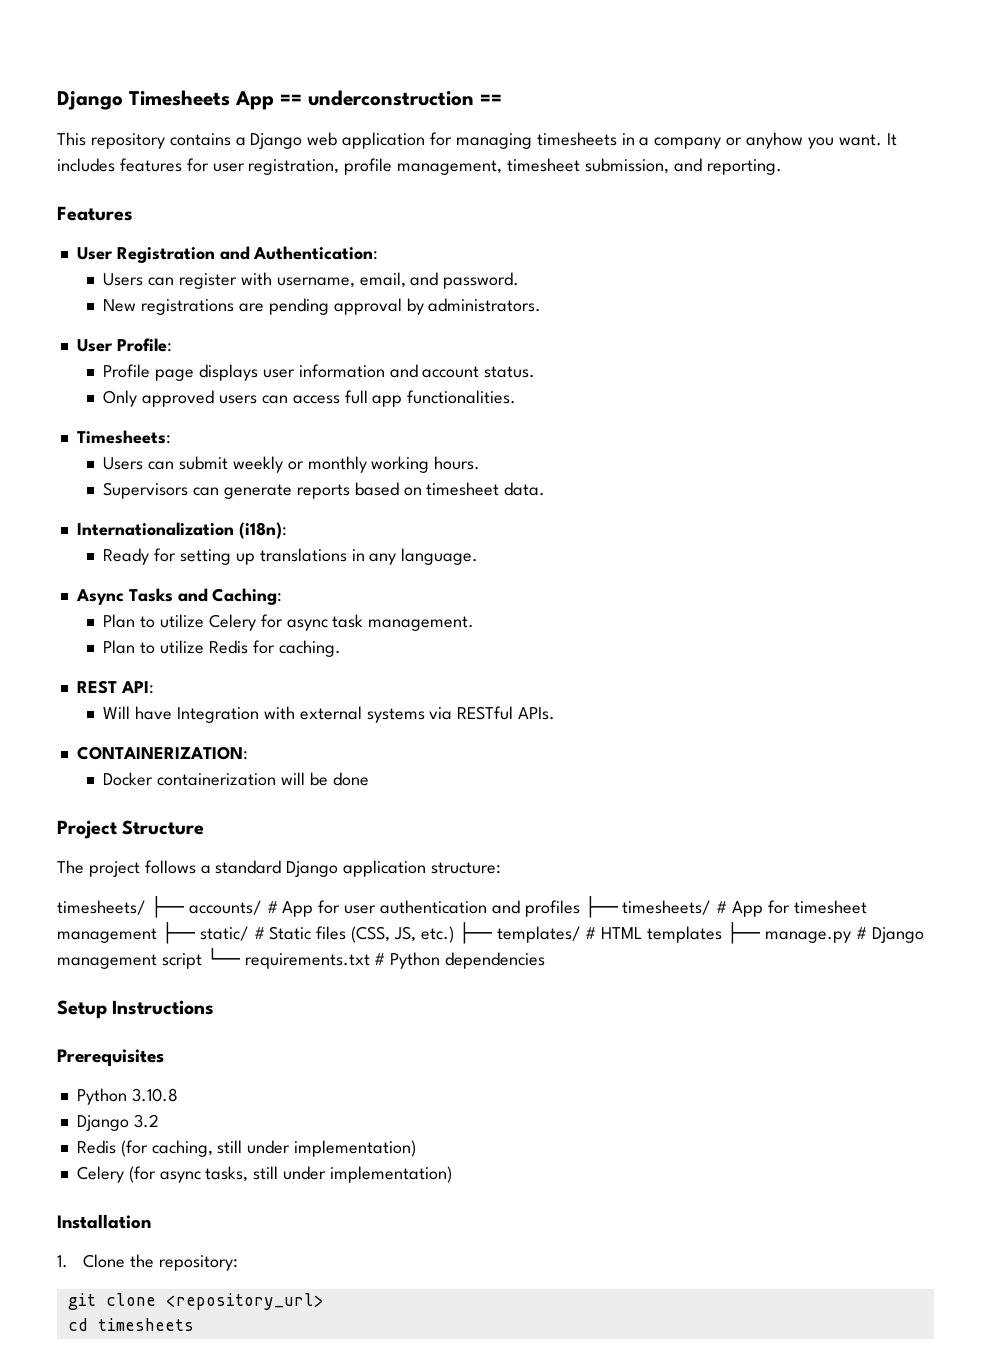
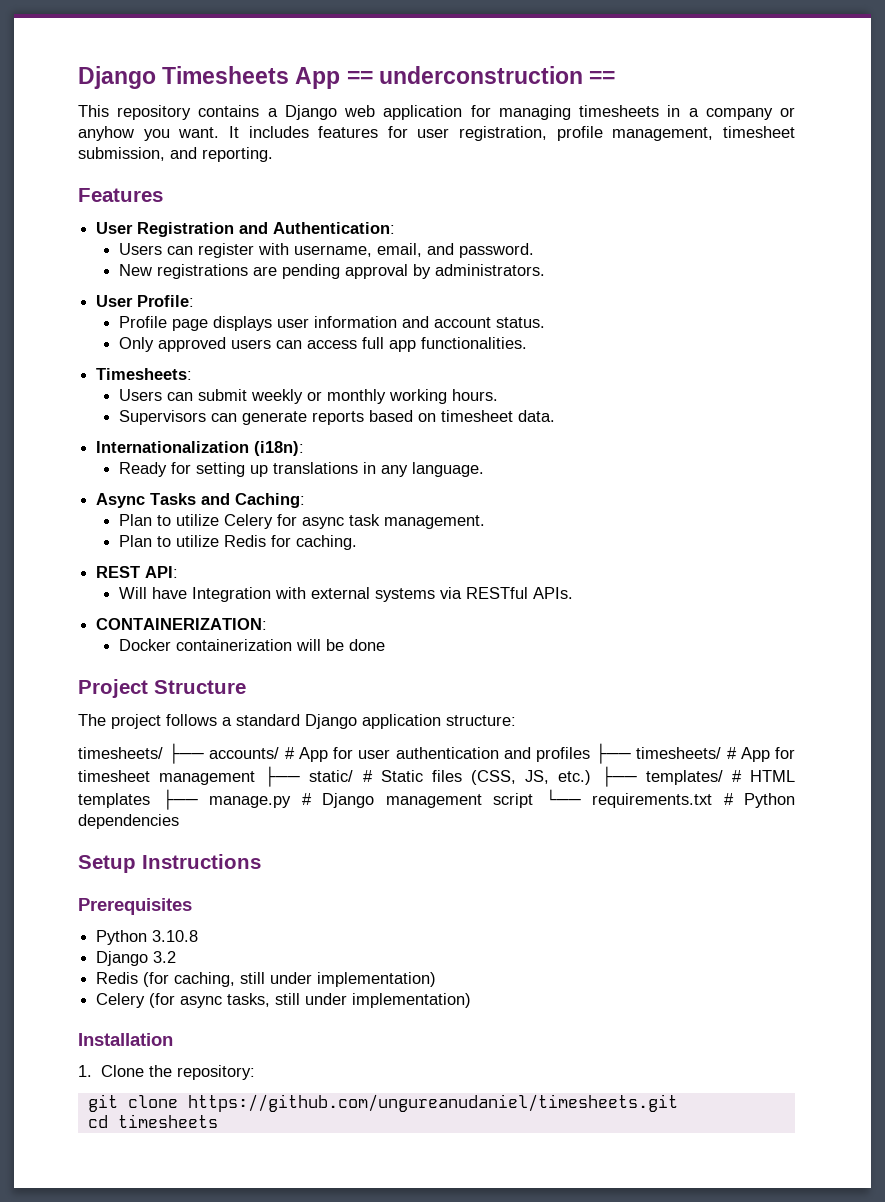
[165,1293,324,1310] <repository_url> -> [187,1094,678,1112] https://github.com/ungureanudaniel/timesheets.git

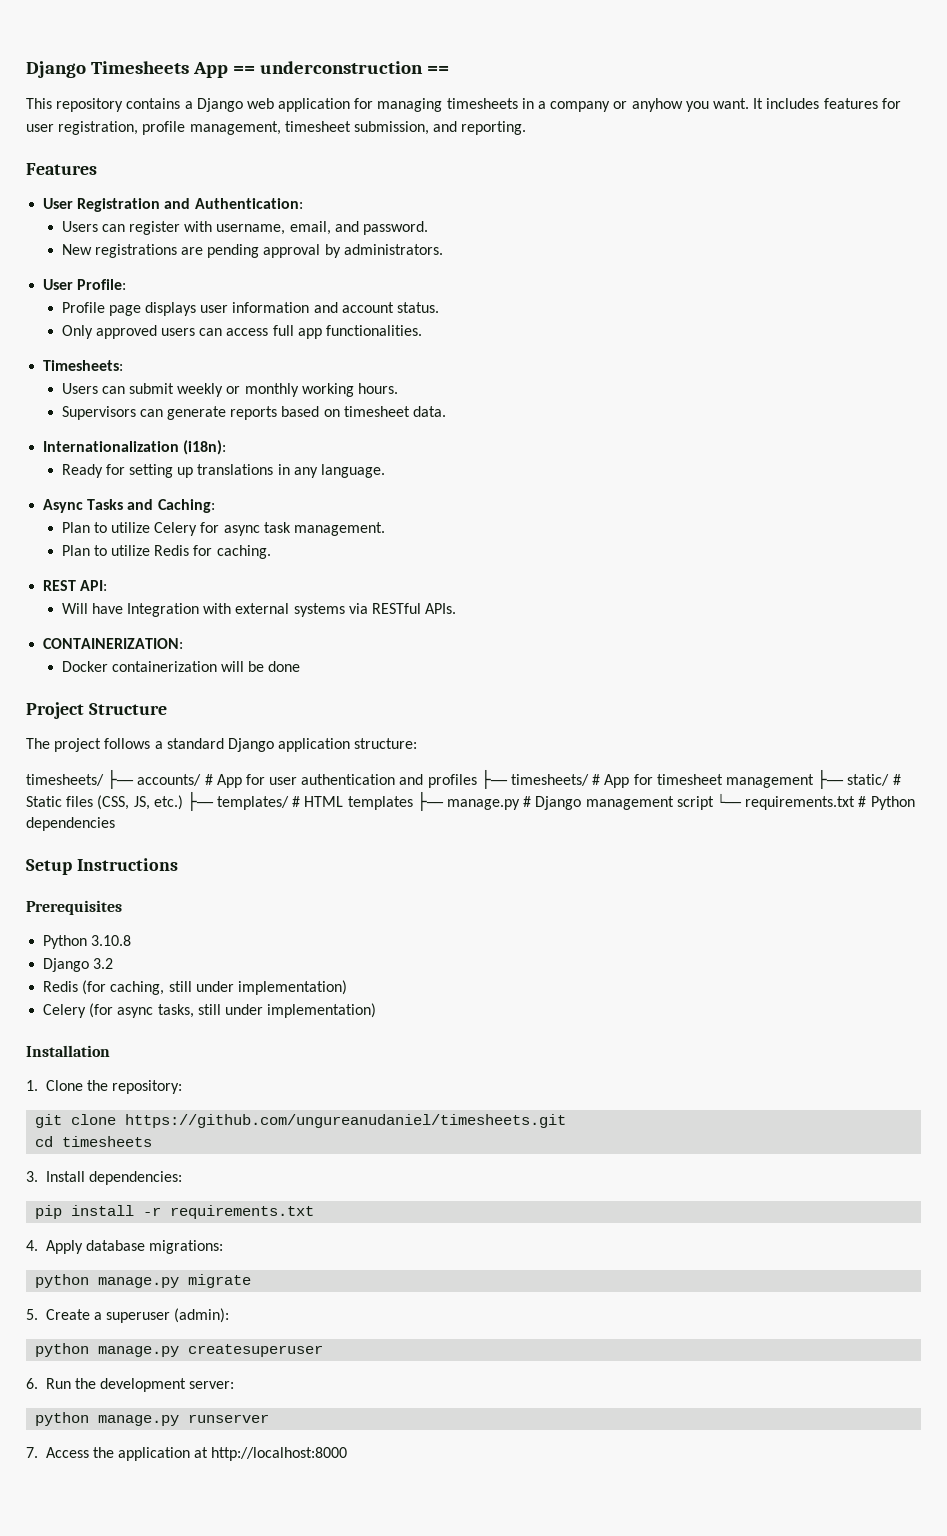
(218, 1121) none -> [26,1171,182,1185] [35,1205,315,1219] [26,1240,224,1254] [35,1274,252,1288] [26,1308,230,1323] [35,1343,324,1357] [26,1378,235,1392] [35,1412,270,1426] [26,1447,348,1461] // 3. Install dependencies: // pip install -r requirements.txt // 4. Apply database migrations: // python manage.py migrate // 5. Create a superuser (admin): // python manage.py createsuperuser // 6. Run the development server: // python manage.py runserver // 7. Access the application at http://localhost:8000

